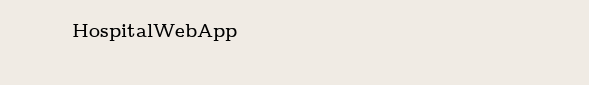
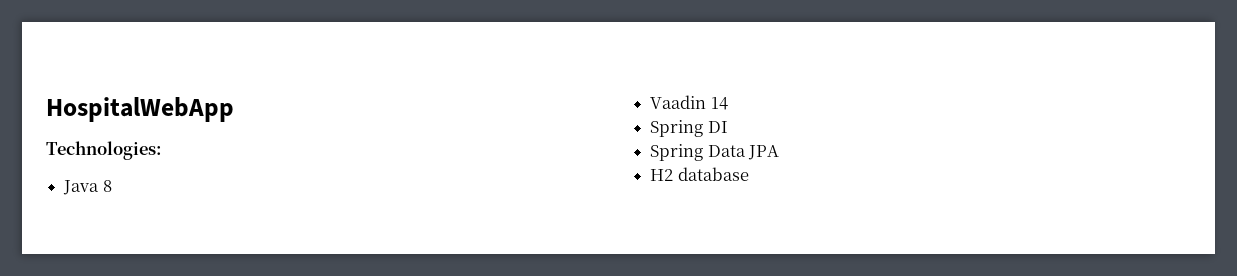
(237, 32) none -> [46,141,162,160] [63,180,112,195] [650,95,728,110] [650,120,728,137] [650,144,780,161] [650,167,749,181] // Technologies: // Java 8 // Vaadin 14 // Spring DI // Spring Data JPA // H2 database

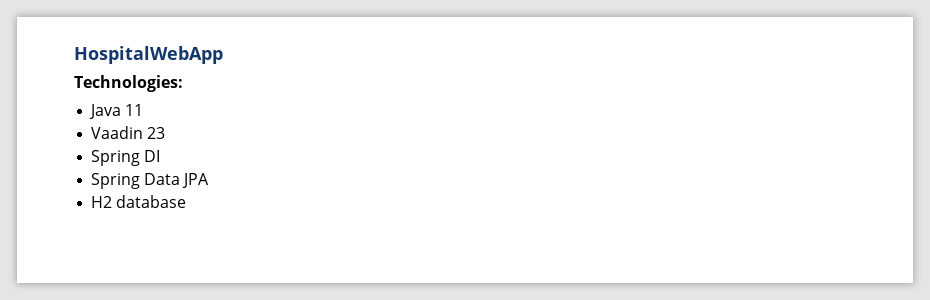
[102,180,112,192] 8 -> [125,104,144,116] 11
[710,97,728,110] 14 -> [147,127,166,139] 23

